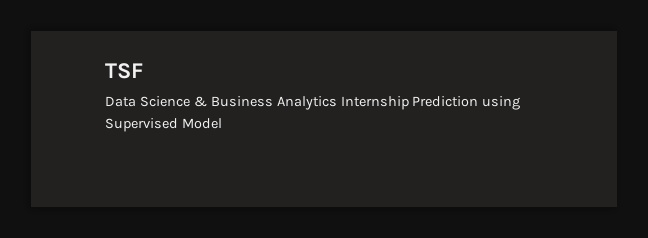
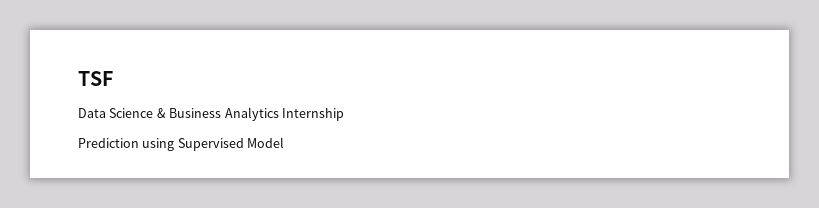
(409, 103) none -> (344, 114) //

